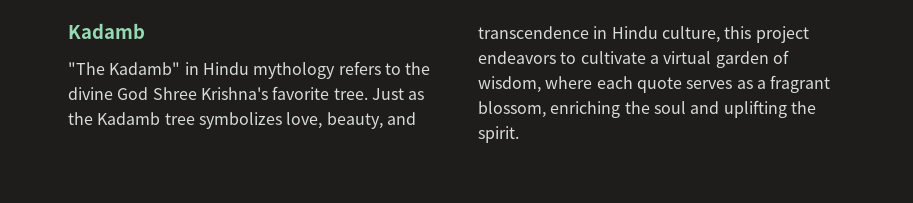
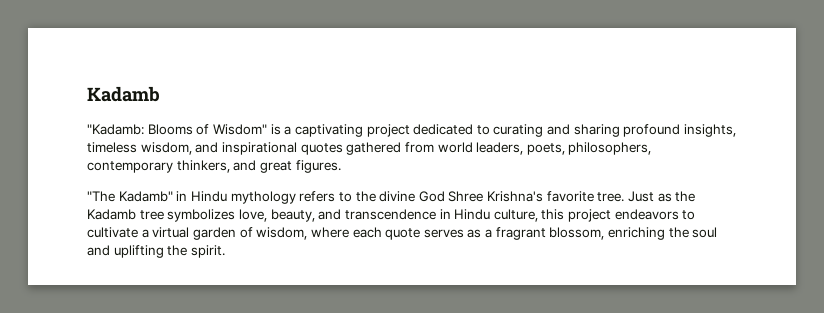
[68,23,145,39] Kadamb -> [87,86,160,102] [87,124,737,137] [87,142,652,155] [87,160,341,173] Kadamb // "Kadamb: Blooms of Wisdom" is a captivating project dedicated to curating and sharing profound insights, timeless wisdom, and inspirational quotes gathered from world leaders, poets, philosophers, contemporary thinkers, and great figures.

